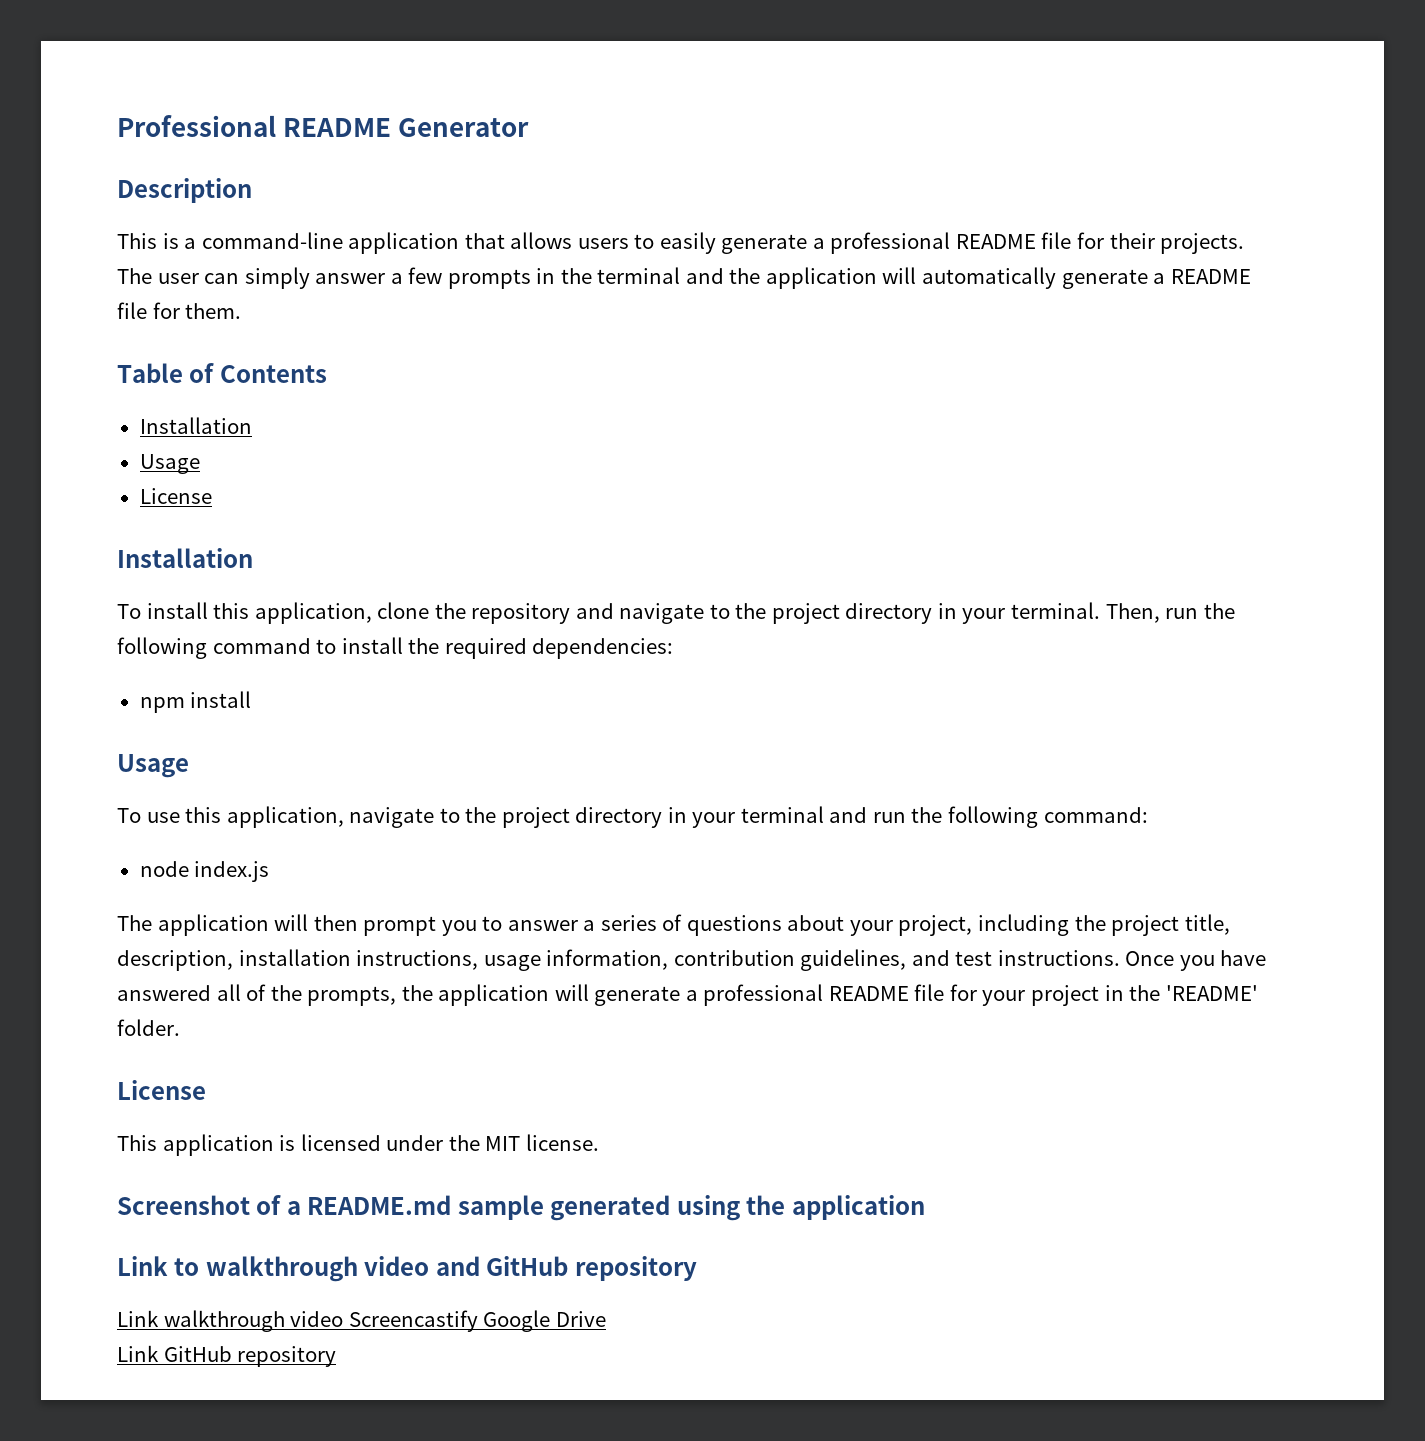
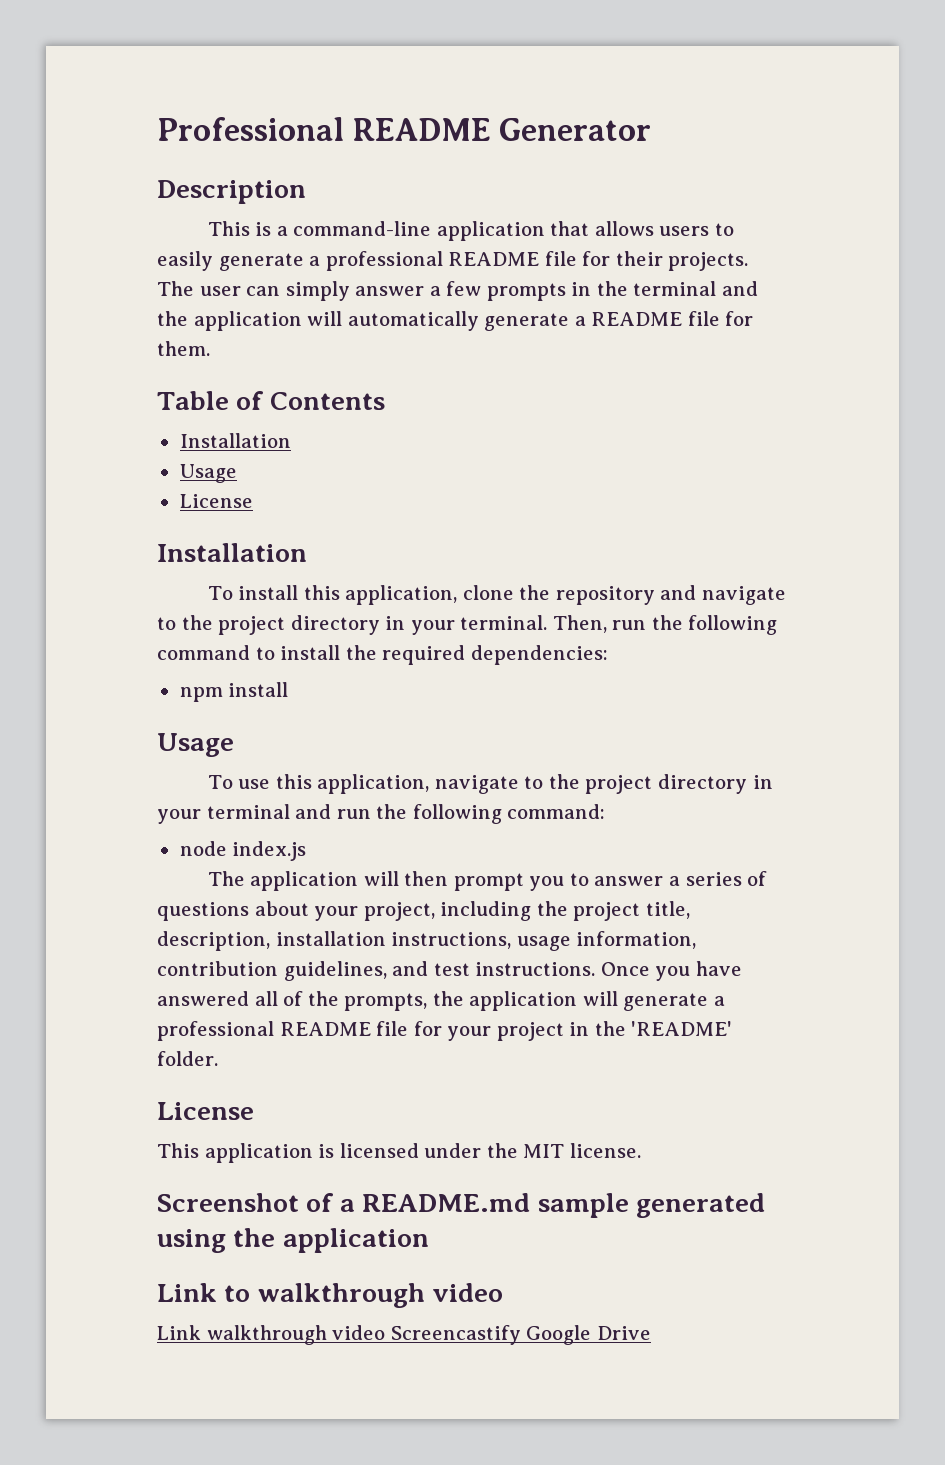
[435,1256,697,1281] and GitHub repository -> (504, 1292) none
[117,1345,337,1367] // Link GitHub repository -> (651, 1333) none

